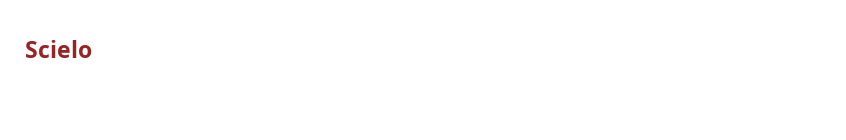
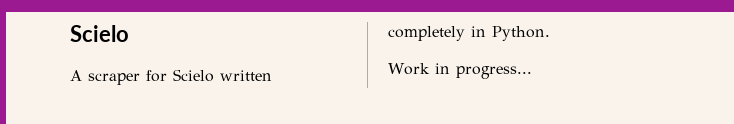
[25,40,92,58] Scielo -> [70,25,129,42] [70,69,272,85] [388,26,550,41] [388,63,532,79] Scielo // A scraper for Scielo written completely in Python. // Work in progress...

